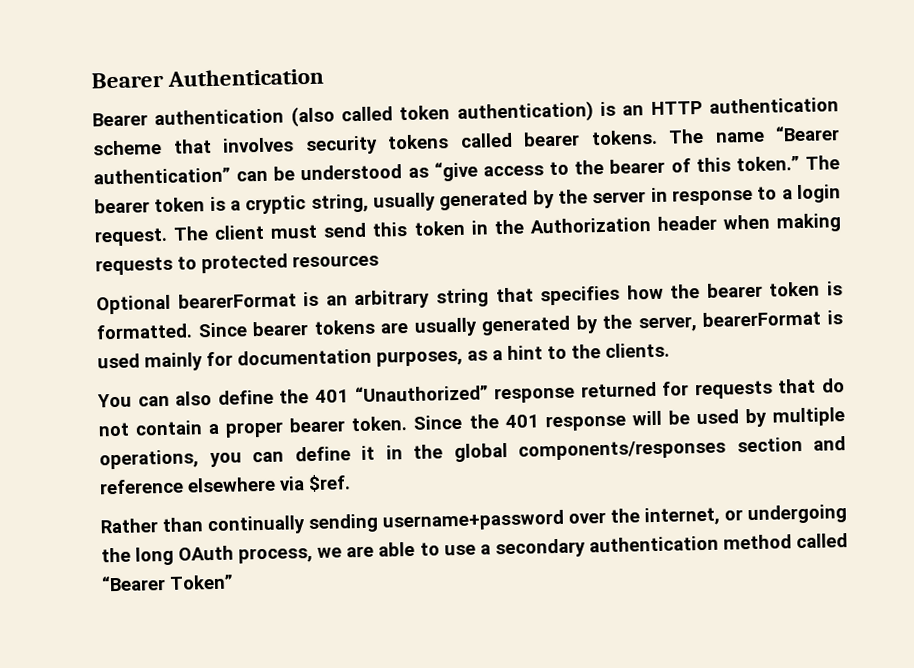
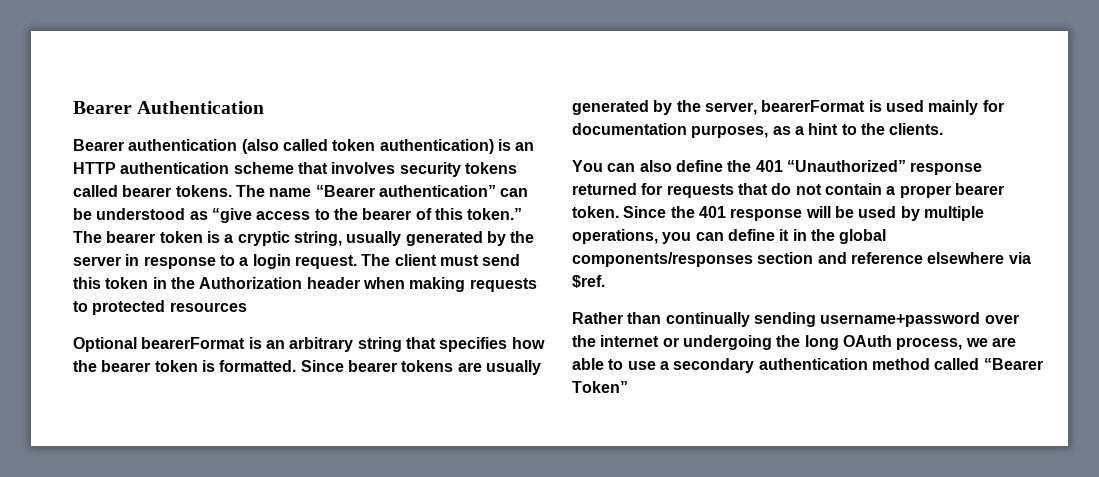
[644,506,720,527] internet, -> [600,335,660,347] internet

